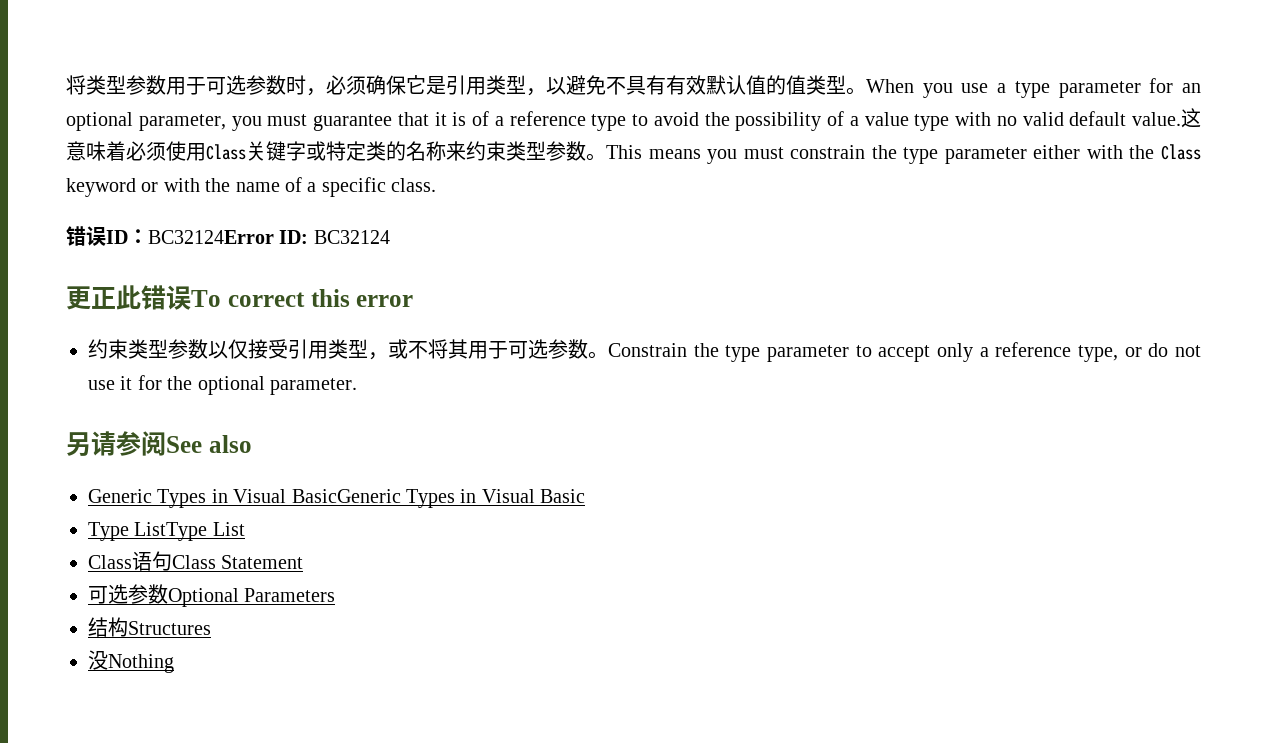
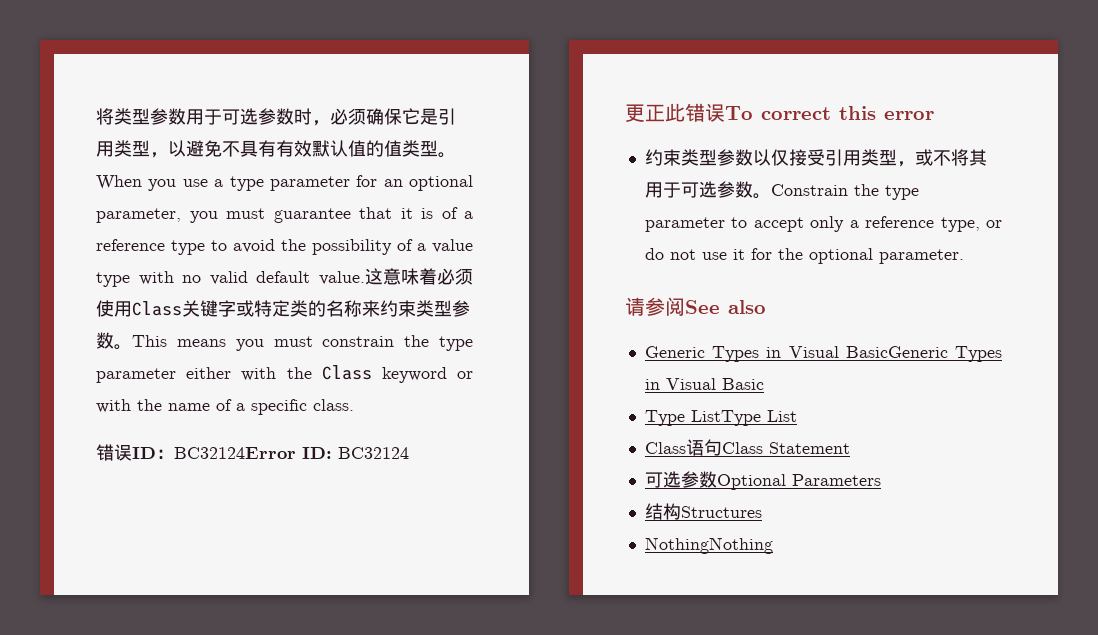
[66,432,91,456] 另 -> (964, 256) none
[88,650,174,673] 没Nothing -> [644,537,773,554] NothingNothing

